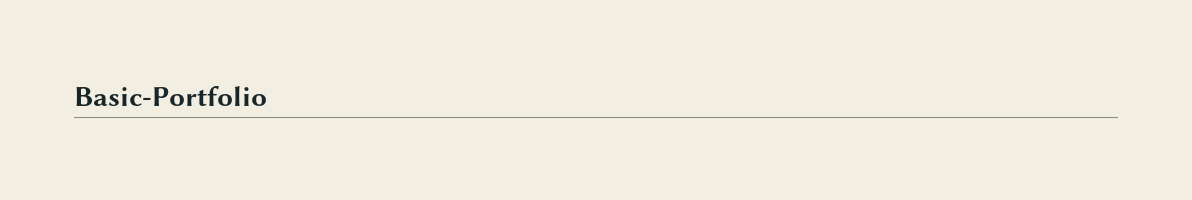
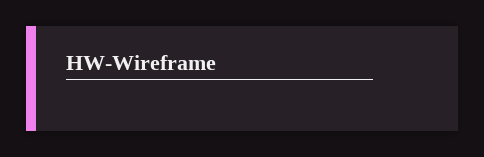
[74,86,267,106] Basic-Portfolio -> [66,55,216,70] HW-Wireframe

